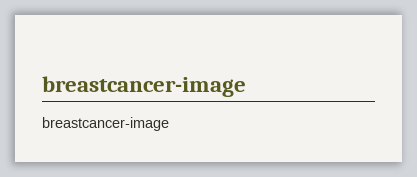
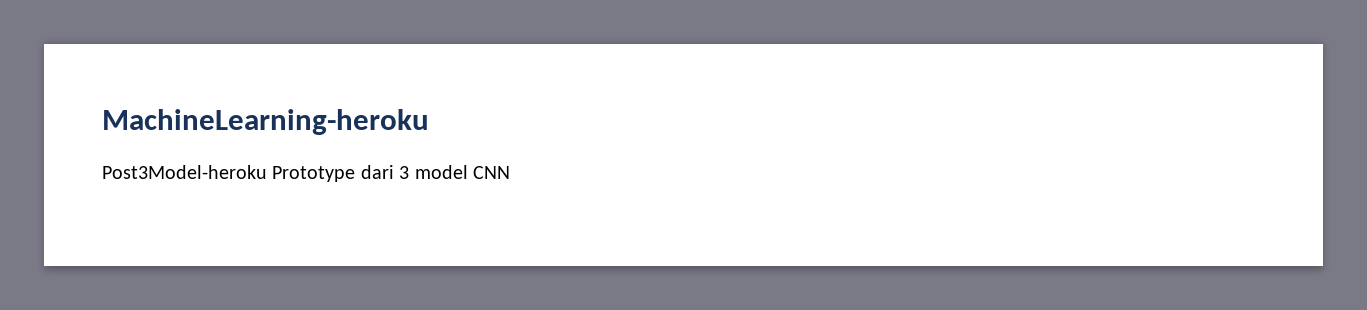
[42,76,246,97] [42,117,169,131] breastcancer-image // breastcancer-image -> [102,109,429,135] [102,165,510,182] MachineLearning-heroku // Post3Model-heroku Prototype dari 3 model CNN

